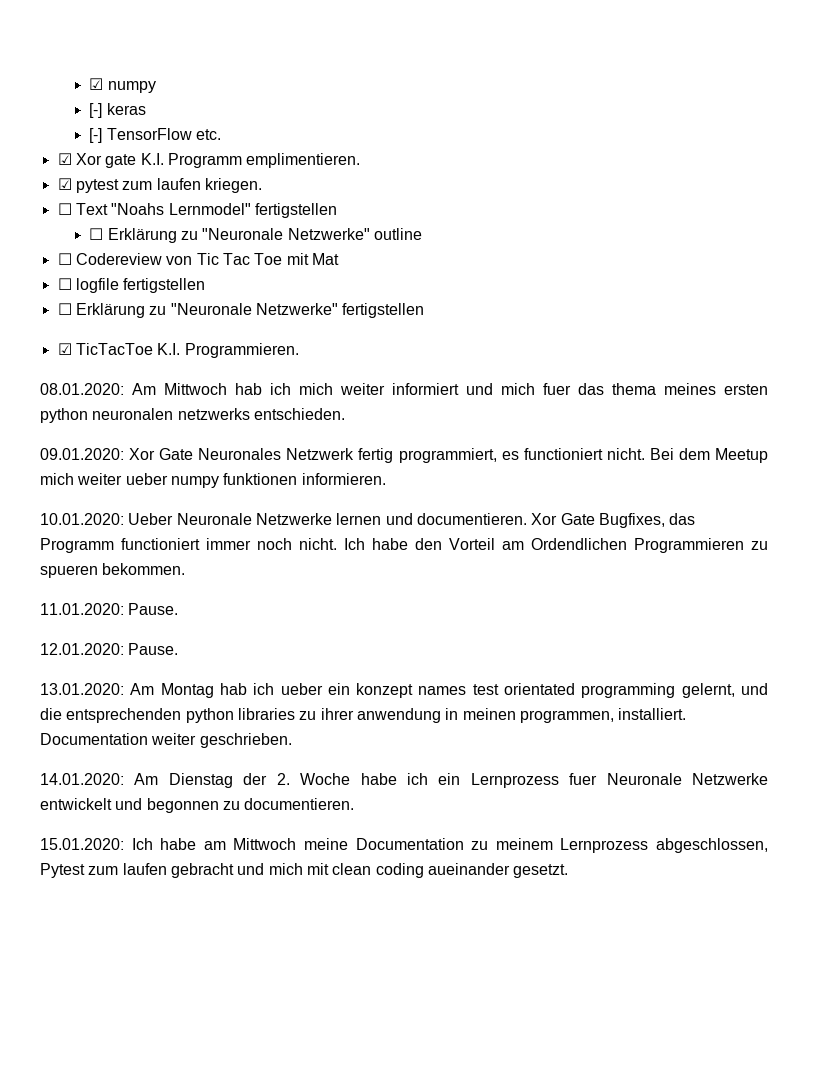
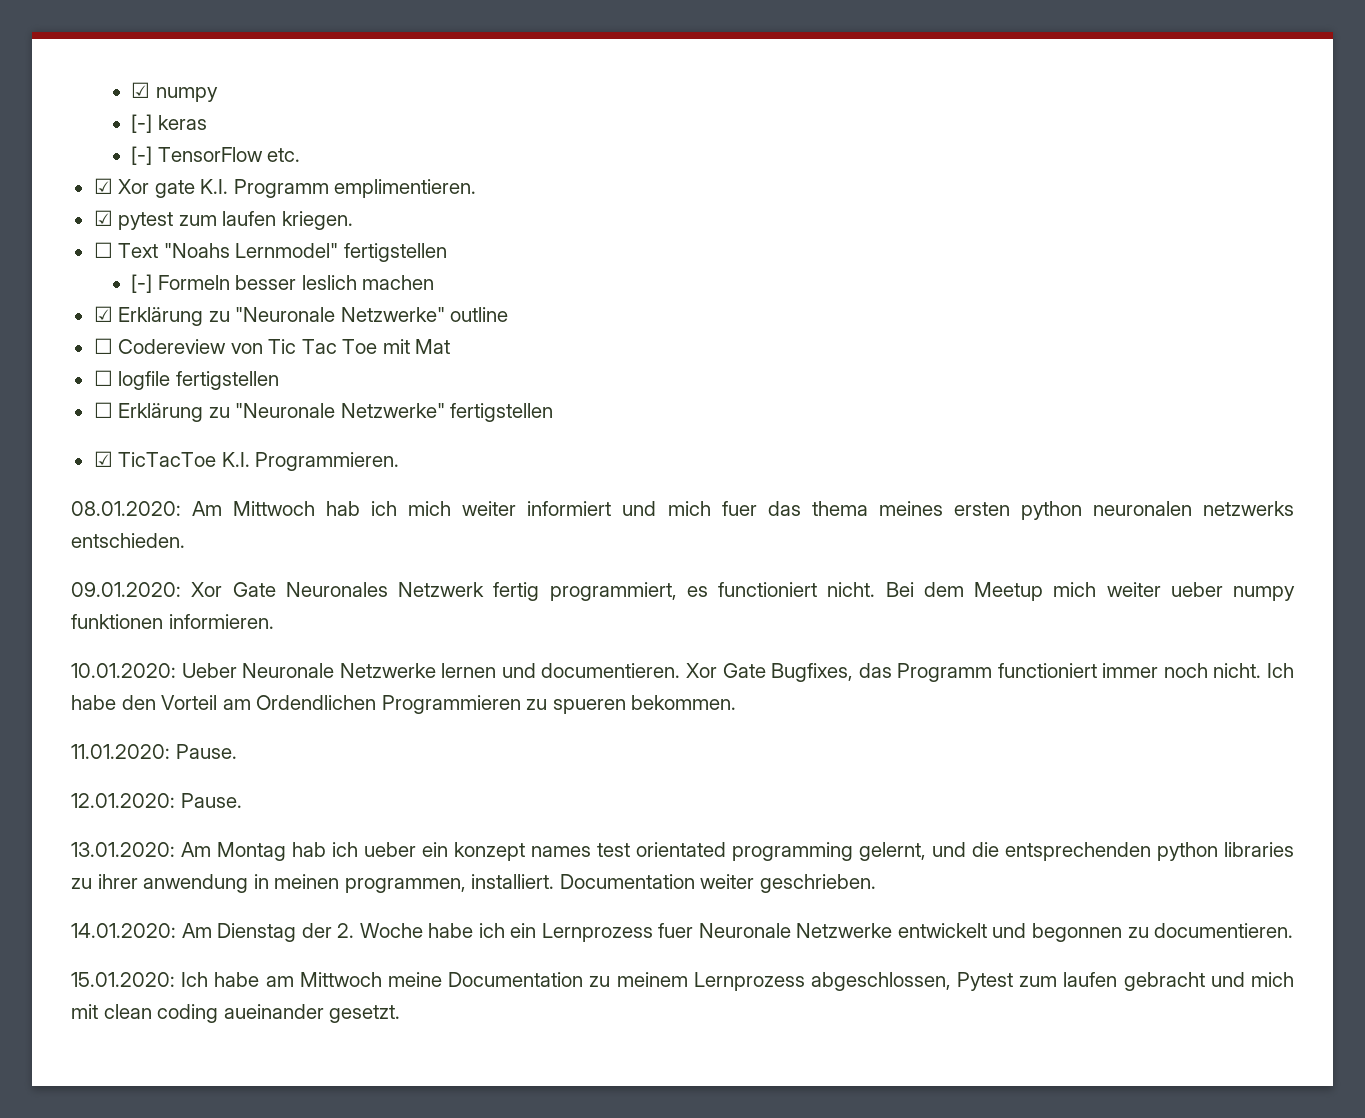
[89,228,104,240] ☐ -> [130,274,435,293] [93,306,113,322] [-] Formeln besser leslich machen // ☑

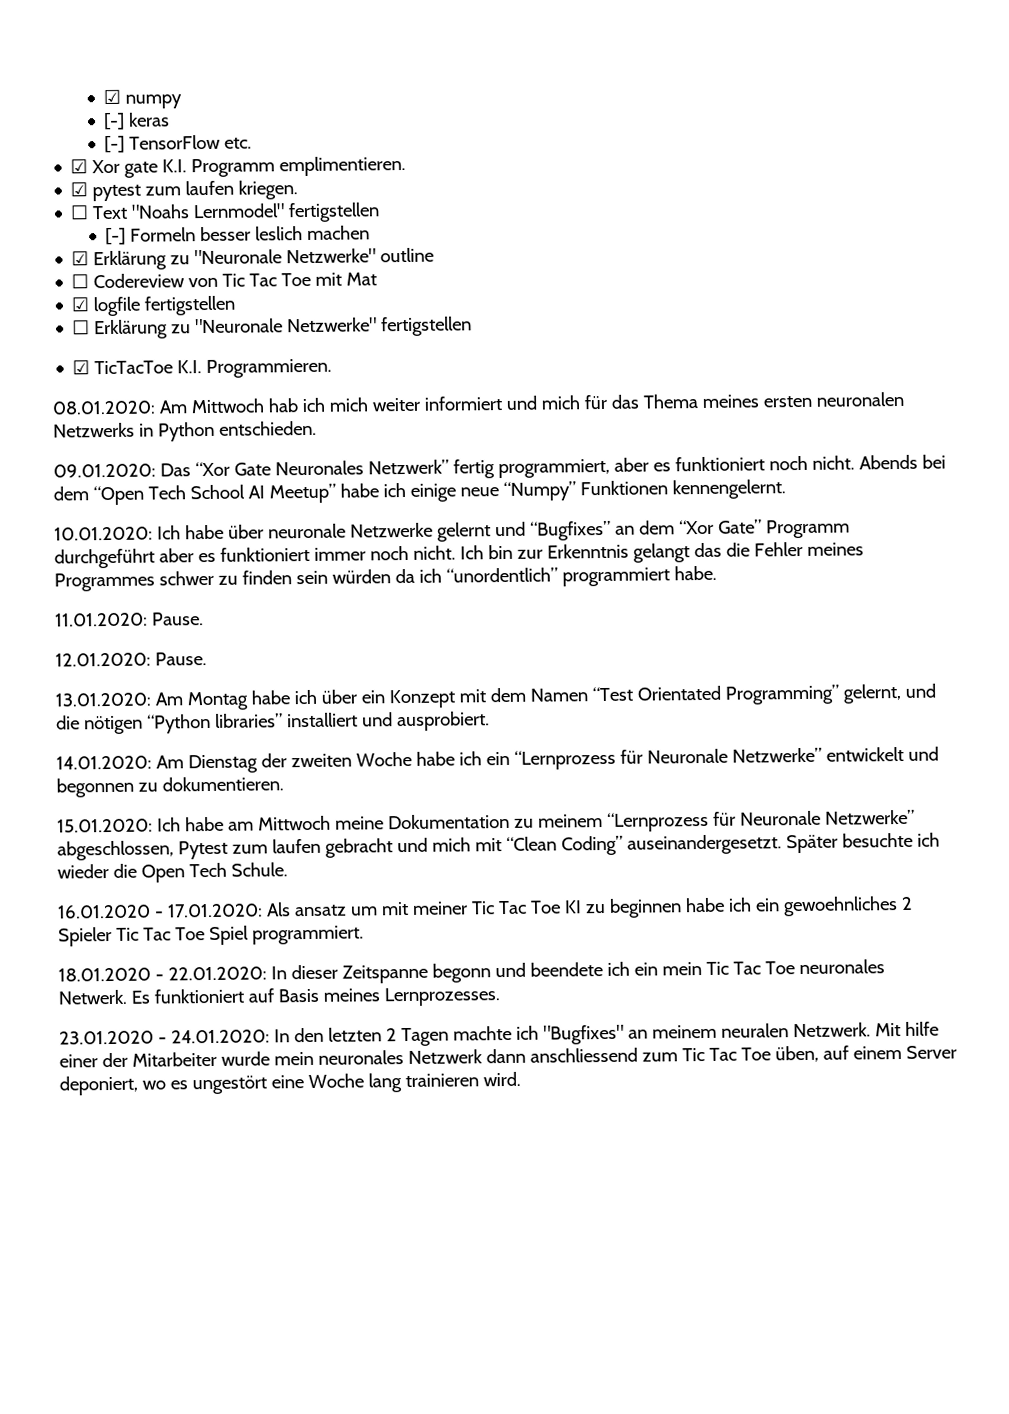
[93,370,113,386] ☐ -> [71,297,90,312] ☑
[721,501,1294,520] fuer das thema meines ersten python neuronalen netzwerks -> [583,391,904,410] [53,421,215,442] für das Thema meines ersten neuronalen Netzwerks in Python
[191,582,223,597] Xor -> [159,461,230,477] Das “Xor
[398,582,484,597] Netzwerk -> [367,459,449,475] Netzwerk”
[686,582,1295,601] [71,614,274,629] [71,663,1294,682] [71,695,737,714] es functioniert nicht. Bei dem Meetup mich weiter ueber numpy funktionen informieren. // 10.01.2020: Ueber Neuronale Netzwerke lernen und documentieren. Xor Gate Bugfixes, das Programm functioniert immer noch nicht. Ich habe den Vorteil am Ordendlichen Programmieren zu spueren bekommen. -> [613,454,946,472] [53,479,786,506] [54,519,850,542] [54,541,864,569] [54,565,717,592] aber es funktioniert noch nicht. Abends bei dem “Open Tech School AI Meetup” habe ich einige neue “Numpy” Funktionen kennengelernt. // 10.01.2020: Ich habe über neuronale Netzwerke gelernt und “Bugfixes” an dem “Xor Gate” Programm durchgeführt aber es funktioniert immer noch nicht. Ich bin zur Erkenntnis gelangt das die Fehler meines Programmes schwer zu finden sein würden da ich “unordentlich” programmiert habe.
[292,842,1294,861] [71,874,876,893] hab ich ueber ein konzept names test orientated programming gelernt, und die entsprechenden python libraries zu ihrer anwendung in meinen programmen, installiert. Documentation weiter geschrieben. -> [250,683,936,709] [56,711,490,735] habe ich über ein Konzept mit dem Namen “Test Orientated Programming” gelernt, und die nötigen “Python libraries” installiert und ausprobiert.
[337,923,355,938] 2. -> [290,753,352,768] zweiten
[541,923,893,942] Lernprozess fuer Neuronale Netzwerke -> [513,747,822,770] “Lernprozess für Neuronale Netzwerke”
[1154,923,1294,938] documentieren. -> [161,776,284,792] dokumentieren.
[448,972,584,987] Documentation -> [387,813,510,830] Dokumentation
[693,972,805,991] Lernprozess -> [606,809,915,832] “Lernprozess für Neuronale Netzwerke”
[103,1004,401,1023] clean coding aueinander gesetzt. -> [505,832,940,856] [57,862,288,883] [57,896,913,919] [58,925,364,947] [58,959,885,984] [58,987,501,1007] [59,1021,939,1047] [59,1045,957,1068] [59,1071,521,1096] “Clean Coding” auseinandergesetzt. Später besuchte ich wieder die Open Tech Schule. // 16.01.2020 - 17.01.2020: Als ansatz um mit meiner Tic Tac Toe KI zu beginnen habe ich ein gewoehnliches 2 Spieler Tic Tac Toe Spiel programmiert. // 18.01.2020 - 22.01.2020: In dieser Zeitspanne begonn und beendete ich ein mein Tic Tac Toe neuronales Netwerk. Es funktioniert auf Basis meines Lernprozesses. // 23.01.2020 - 24.01.2020: In den letzten 2 Tagen machte ich "Bugfixes" an meinem neuralen Netzwerk. Mit hilfe einer der Mitarbeiter wurde mein neuronales Netzwerk dann anschliessend zum Tic Tac Toe üben, auf einem Server deponiert, wo es ungestört eine Woche lang trainieren wird.

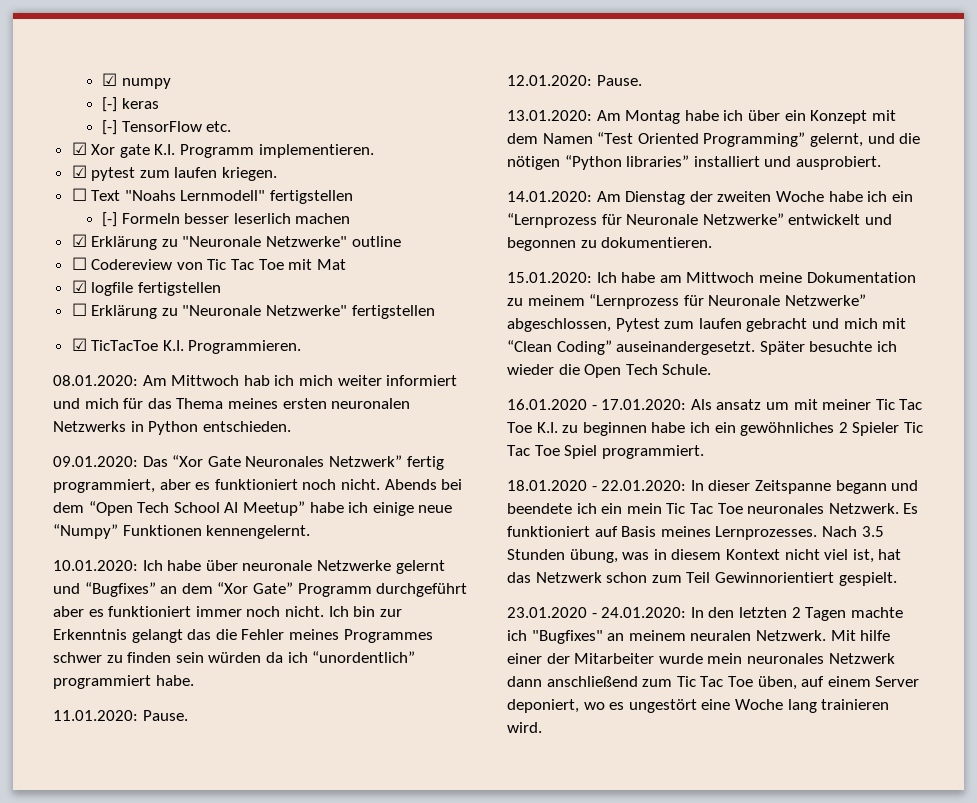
[279,155,407,177] emplimentieren. -> [258,144,374,158] implementieren.
[193,203,286,219] Lernmodel" -> [180,190,266,201] Lernmodell"
[255,226,304,241] leslich -> [233,213,291,224] leserlich
[636,685,721,701] Orientated -> [637,133,699,144] Oriented
[563,900,582,914] KI -> [536,422,558,433] K.I.
[782,896,898,917] gewoehnliches -> [740,422,835,436] gewöhnliches
[431,963,491,983] begonn -> [835,480,887,494] begann
[58,989,127,1005] Netwerk. -> [828,503,899,514] Netzwerk.
(501, 997) none -> [821,526,884,537] [507,549,902,563] [507,572,897,586] Nach 3.5 Stunden übung, was in diesem Kontext nicht viel ist, hat das Netzwerk schon zum Teil Gewinnorientiert gespielt.
[529,1047,638,1063] anschliessend -> [546,676,638,687] anschließend

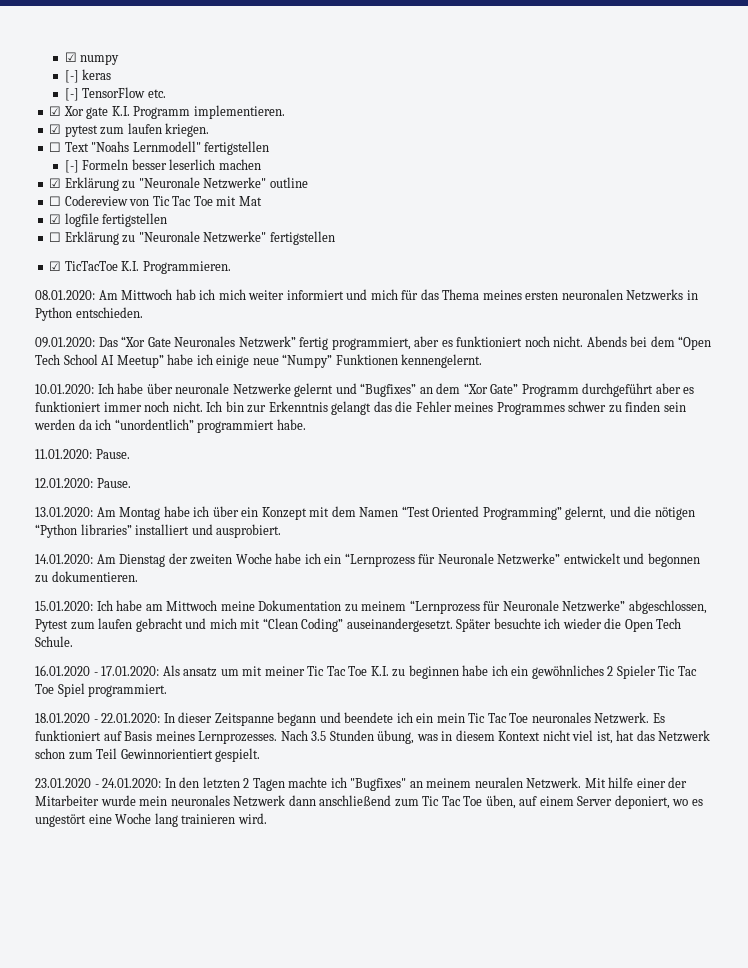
[208,652,262,663] würden -> [34,419,75,430] werden

